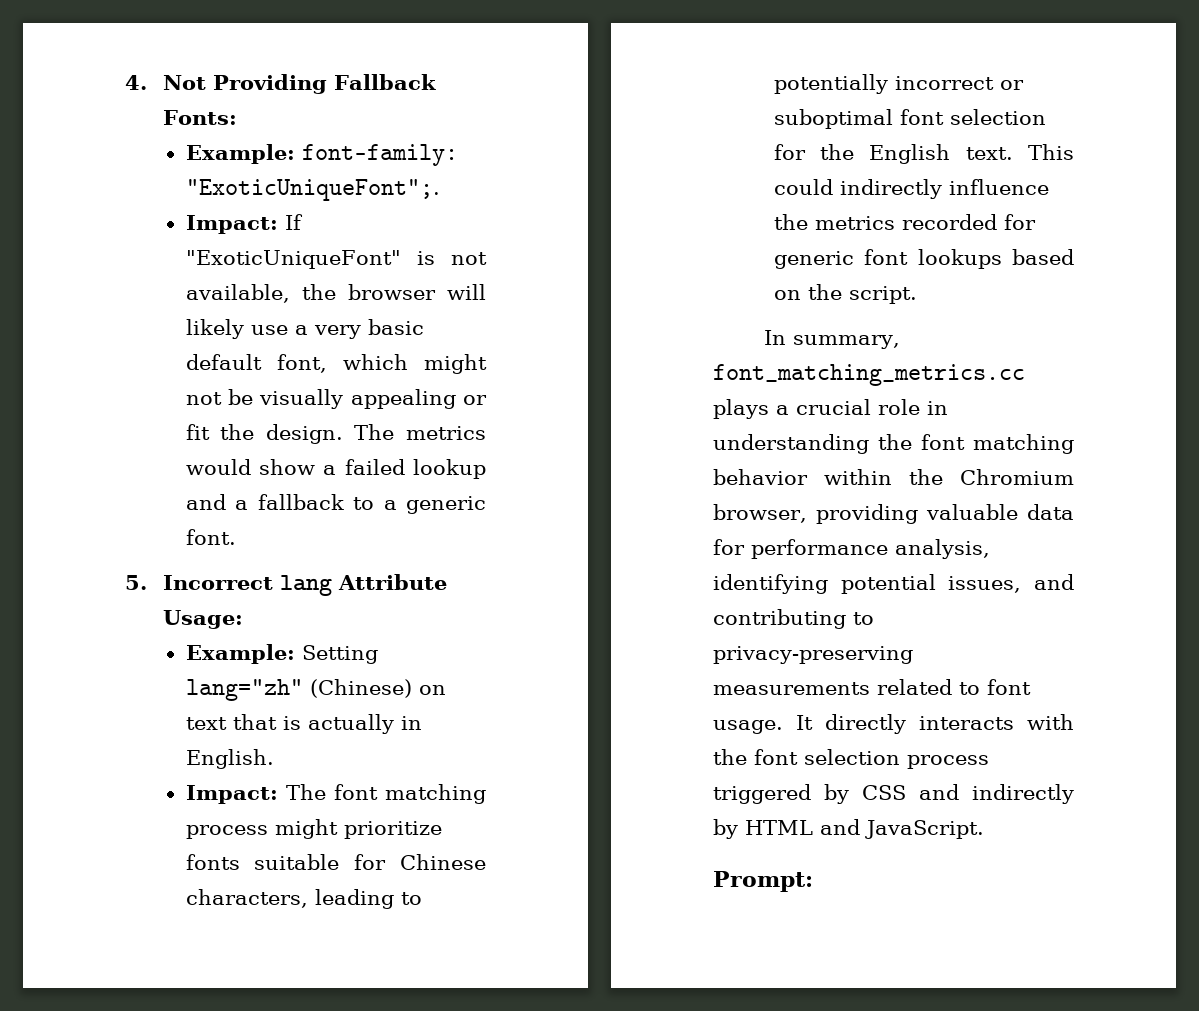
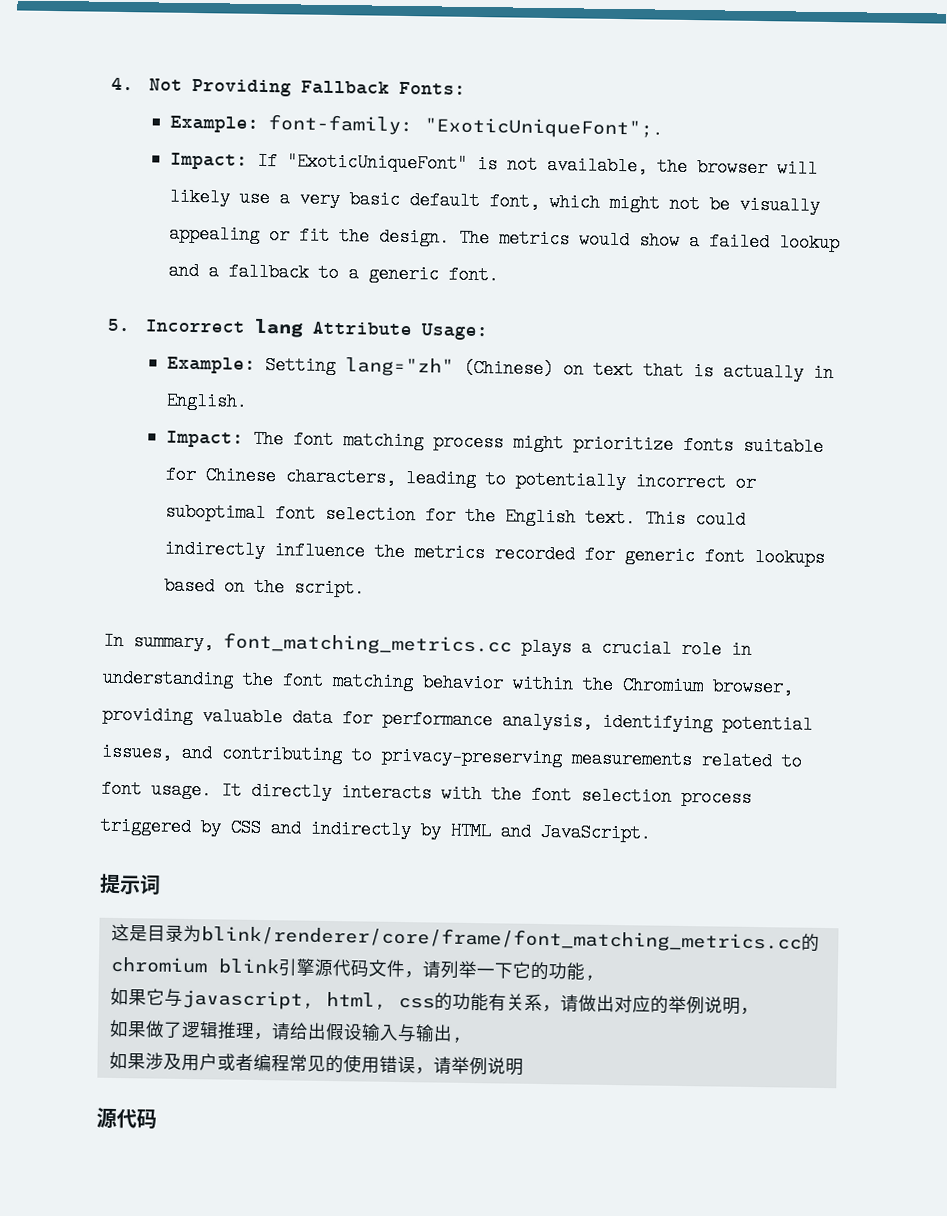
[713,871,813,892] Prompt: -> [99,873,161,895] [111,923,820,953] [110,956,597,981] [110,987,759,1016] [109,1019,464,1043] [109,1051,524,1076] [96,1107,157,1130] 提示词 // 这是目录为blink/renderer/core/frame/font_matching_metrics.cc的chromium blink引擎源代码文件，请列举一下它的功能, // 如果它与javascript, html, css的功能有关系，请做出对应的举例说明， // 如果做了逻辑推理，请给出假设输入与输出, // 如果涉及用户或者编程常见的使用错误，请举例说明 // 源代码

